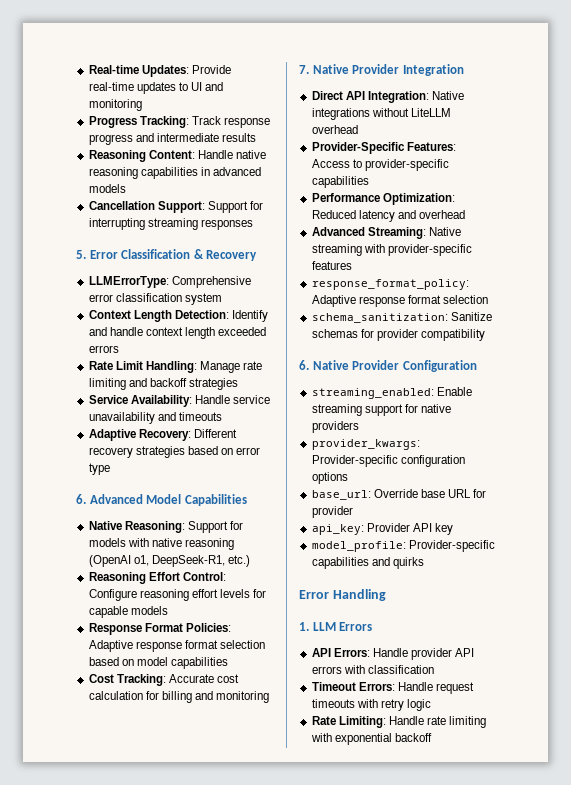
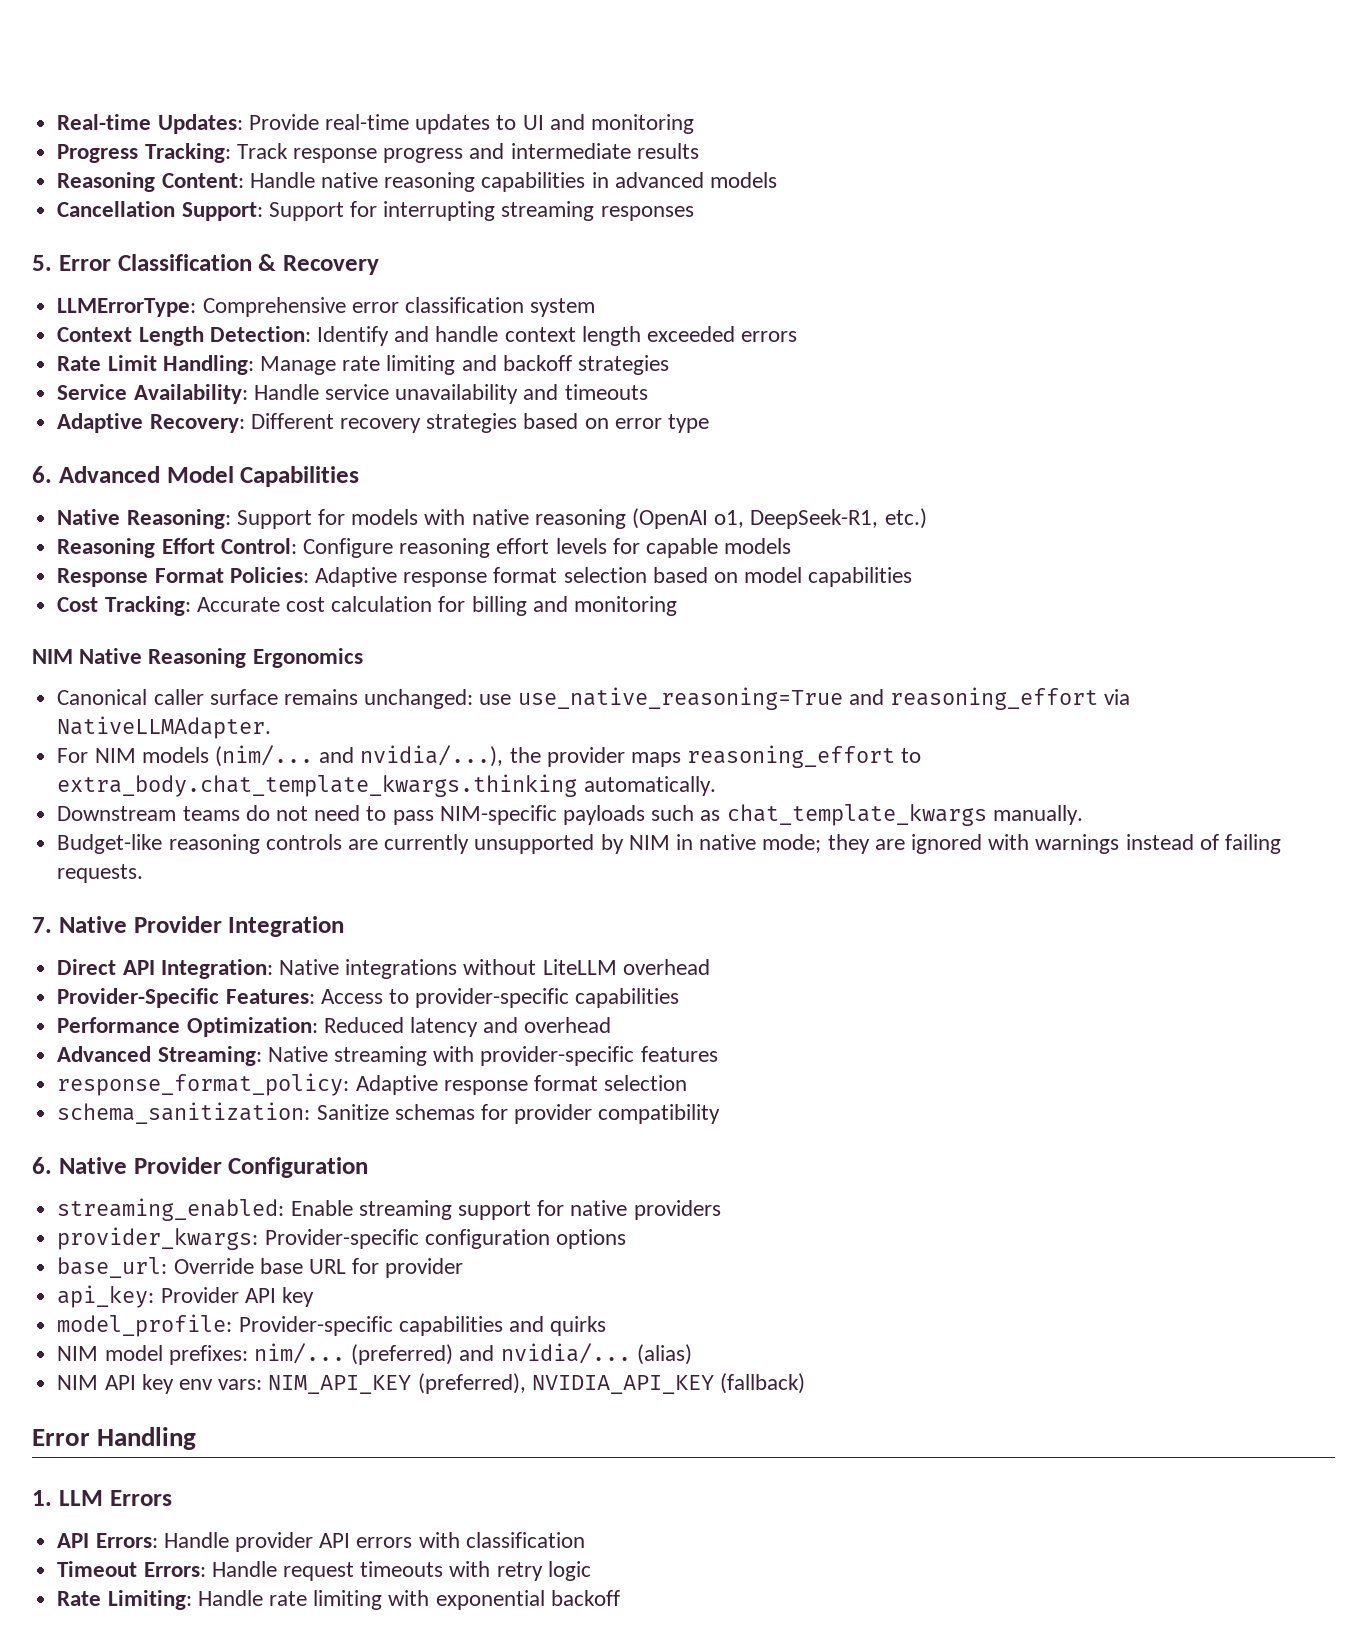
(270, 697) none -> [32,648,363,668] [57,687,1131,710] [57,716,272,739] [57,745,922,768] [57,774,716,797] [57,804,1083,826] [57,834,1282,854] [57,864,144,883] // NIM Native Reasoning Ergonomics // Canonical caller surface remains unchanged: use use_native_reasoning=True and reasoning_effort via NativeLLMAdapter. // For NIM models (nim/... and nvidia/...), the provider maps reasoning_effort to extra_body.chat_template_kwargs.thinking automatically. // Downstream teams do not need to pass NIM-specific payloads such as chat_template_kwargs manually. // Budget-like reasoning controls are currently unsupported by NIM in native mode; they are ignored with warnings instead of failing requests.
(424, 563) none -> [57,1343,692,1365] [57,1373,805,1394] // NIM model prefixes: nim/... (preferred) and nvidia/... (alias) // NIM API key env vars: NIM_API_KEY (preferred), NVIDIA_API_KEY (fallback)

